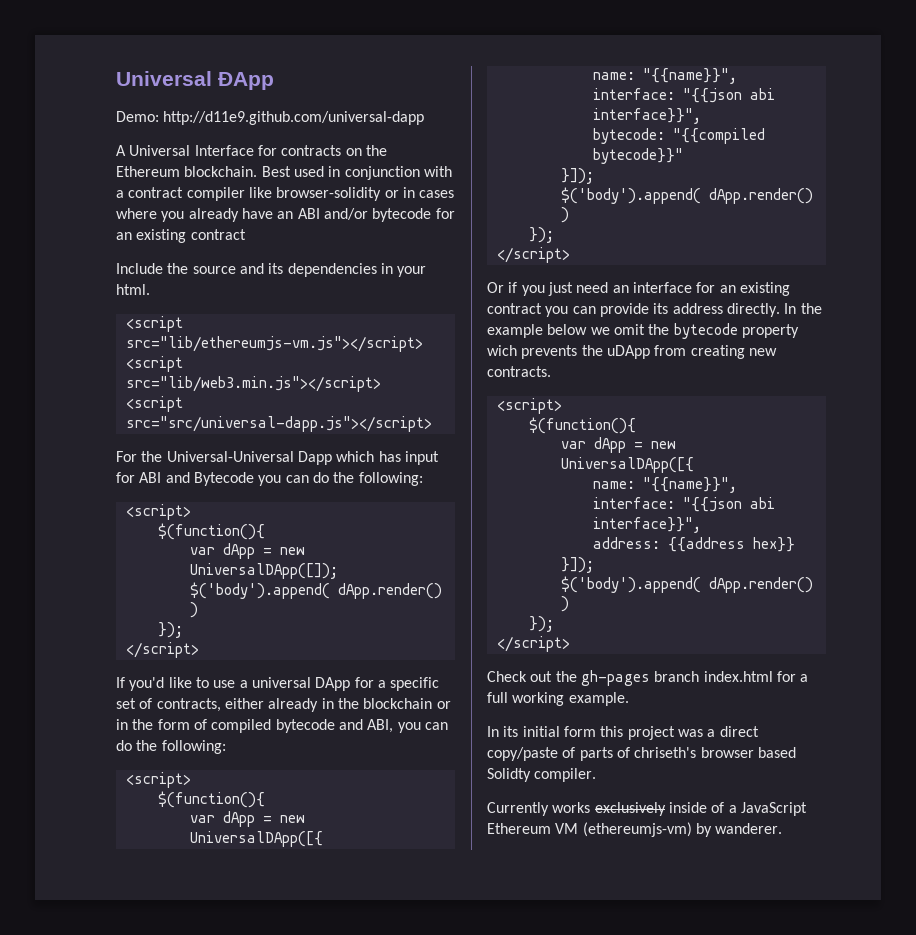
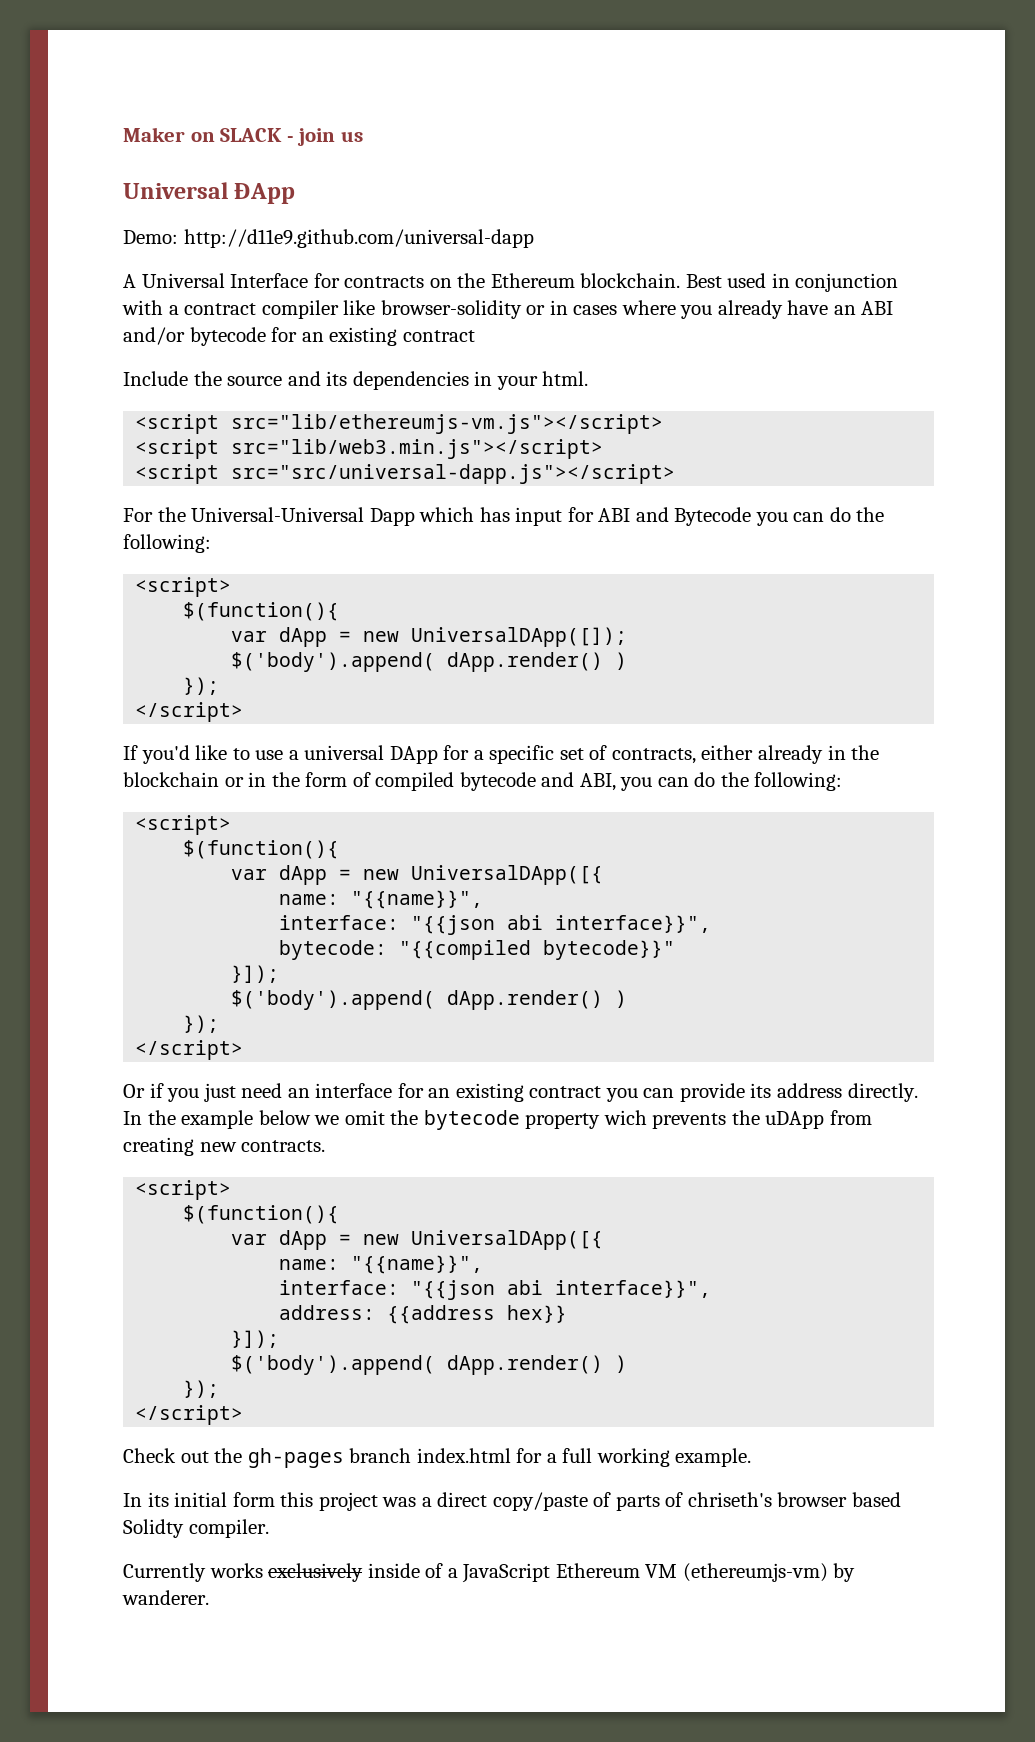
(116, 78) none -> [123,127,363,146] Maker on SLACK - join us //

